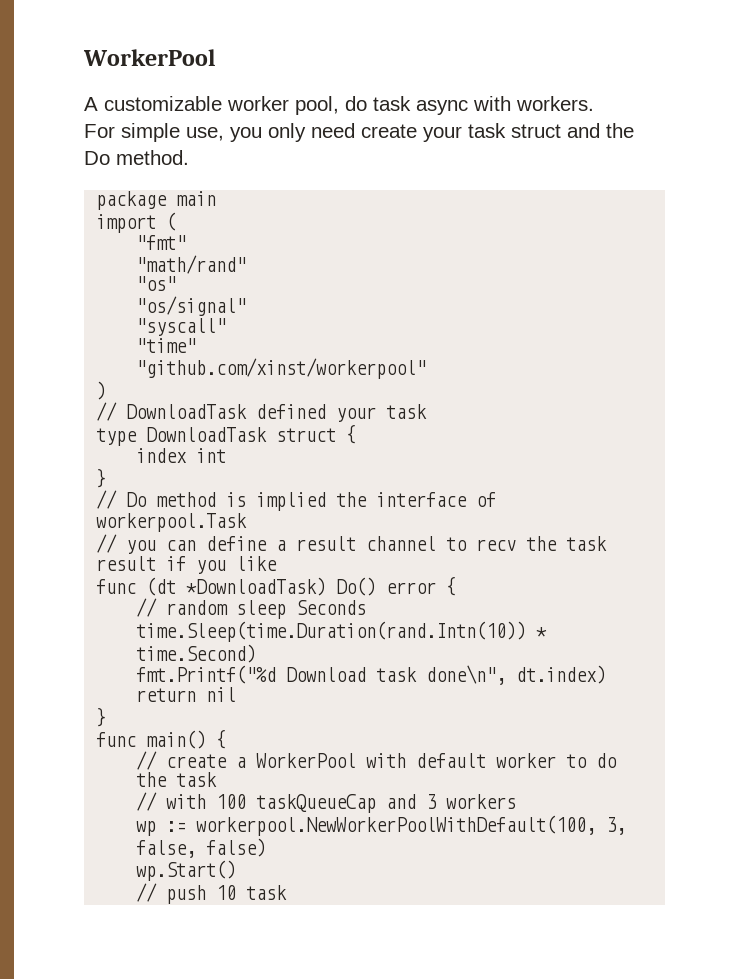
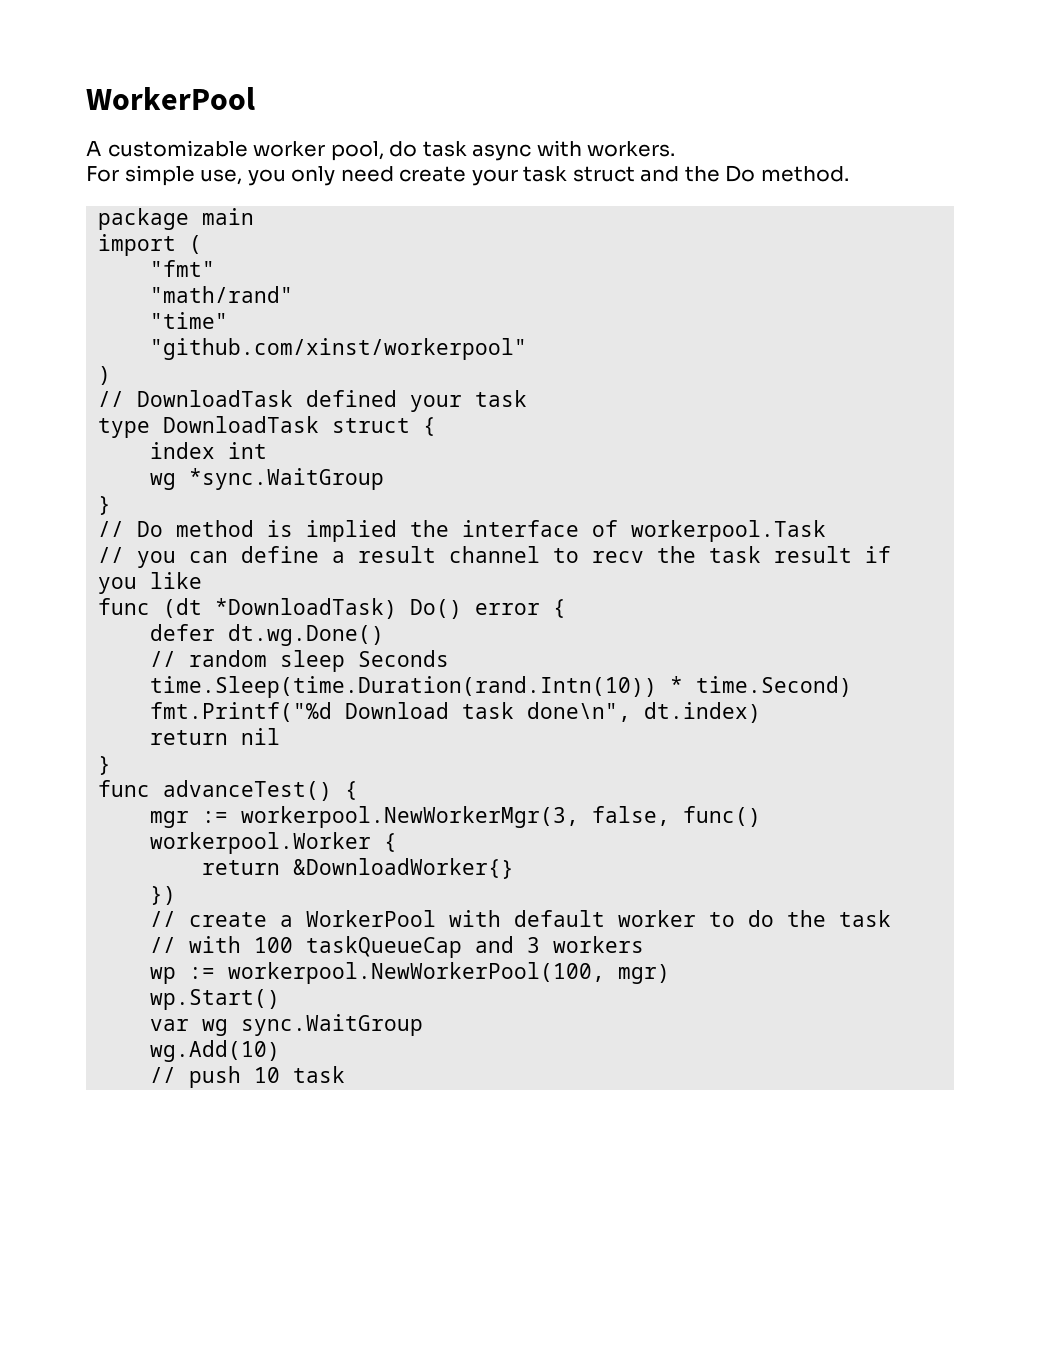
[136,276,177,291] [136,296,247,316] [136,318,227,336] // "os" // "os/signal" // "syscall" -> (294, 294) none
(227, 455) none -> [150,468,385,490] // wg *sync.WaitGroup
(457, 586) none -> [150,624,385,646] // defer dt.wg.Done()
[146,729,227,749] main() { -> [163,780,359,801] [150,806,762,828] [150,832,398,854] [202,858,515,879] [150,886,177,905] advanceTest() { // mgr := workerpool.NewWorkerMgr(3, false, func() workerpool.Worker { // return &DownloadWorker{} // })
[196,815,627,836] [136,838,267,858] [136,860,237,881] workerpool.NewWorkerPoolWithDefault(100, 3, false, false) // wp.Start() -> [228,962,671,984] [150,989,281,1010] [150,1014,424,1036] [150,1040,281,1062] workerpool.NewWorkerPool(100, mgr) // wp.Start() // var wg sync.WaitGroup // wg.Add(10)

